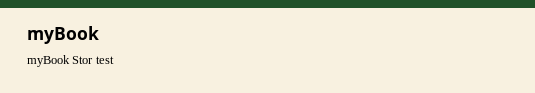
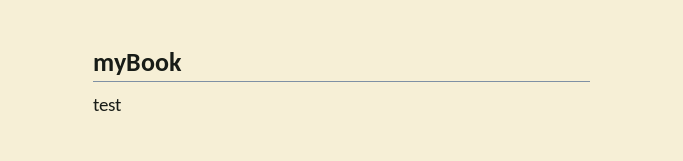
[27,55,94,67] myBook Stor -> (182, 63) none

